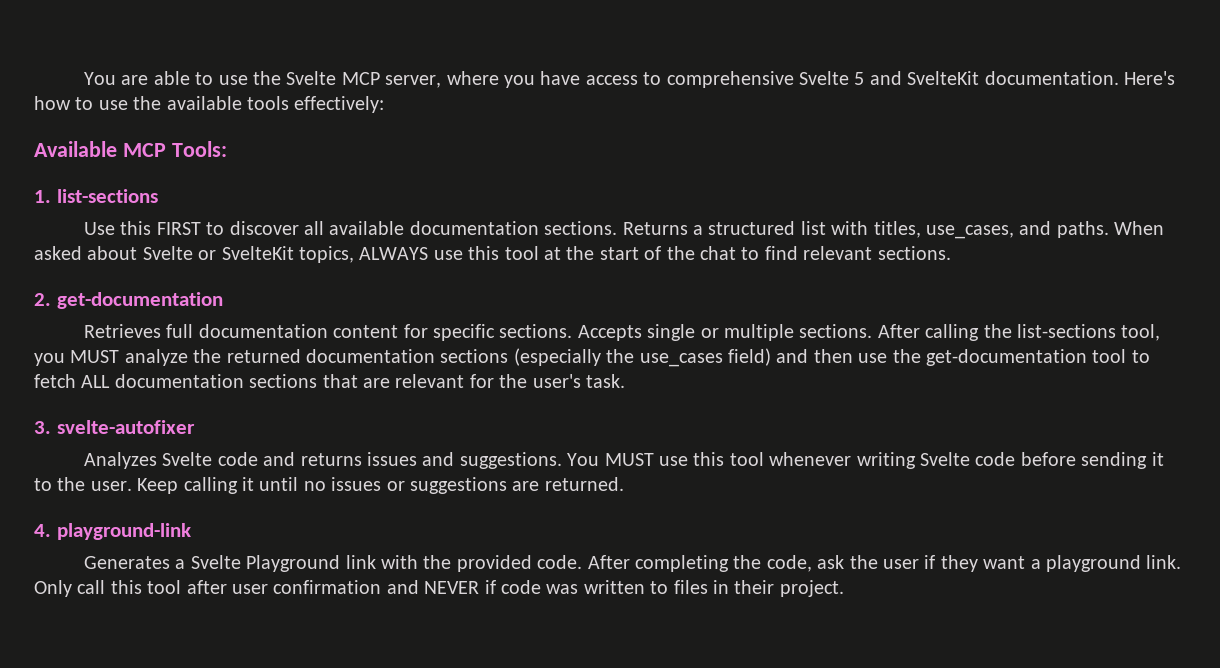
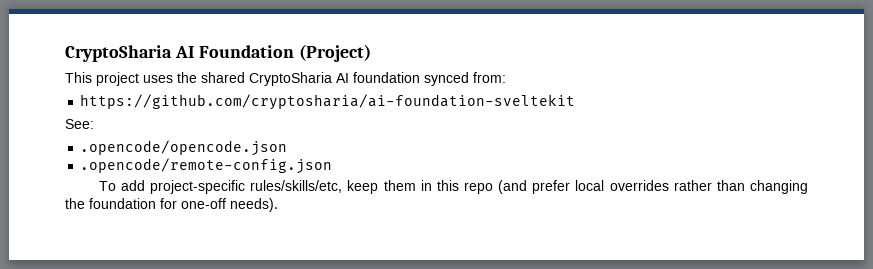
[83,71,1175,88] [34,96,385,113] [34,141,227,157] [34,189,158,203] [83,221,1165,239] [34,246,951,263] [34,292,223,309] [83,324,1161,341] [34,348,1150,367] [34,374,625,388] [34,420,195,434] [83,452,1164,469] [34,477,624,494] [34,523,191,540] [83,555,1182,572] [34,580,844,597] You are able to use the Svelte MCP server, where you have access to comprehensive Svelte 5 and SvelteKit documentation. Here's how to use the available tools effectively: // Available MCP Tools: // 1. list-sections // Use this FIRST to discover all available documentation sections. Returns a structured list with titles, use_cases, and paths. When asked about Svelte or SvelteKit topics, ALWAYS use this tool at the start of the chat to find relevant sections. // 2. get-documentation // Retrieves full documentation content for specific sections. Accepts single or multiple sections. After calling the list-sections tool, you MUST analyze the returned documentation sections (especially the use_cases field) and then use the get-documentation tool to fetch ALL documentation sections that are relevant for the user's task. // 3. svelte-autofixer // Analyzes Svelte code and returns issues and suggestions. You MUST use this tool whenever writing Svelte code before sending it to the user. Keep calling it until no issues or suggestions are returned. // 4. playground-link // Generates a Svelte Playground link with the provided code. After completing the code, ask the user if they want a playground link. Only call this tool after user confirmation and NEVER if code was written to files in their project. -> [65,44,371,62] [65,72,506,86] [80,94,576,110] [65,119,94,129] [80,140,288,156] [80,158,333,174] [98,180,808,194] [65,198,278,212] CryptoSharia AI Foundation (Project) // This project uses the shared CryptoSharia AI foundation synced from: // https://github.com/cryptosharia/ai-foundation-sveltekit // See: // .opencode/opencode.json // .opencode/remote-config.json // To add project-specific rules/skills/etc, keep them in this repo (and prefer local overrides rather than changing the foundation for one-off needs).

